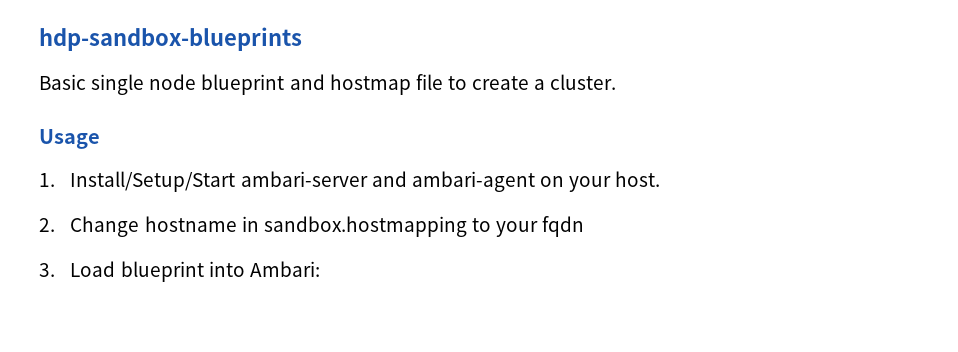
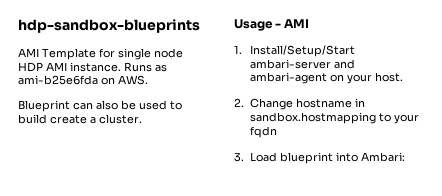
[39,74,467,95] Basic single node blueprint and hostmap file to -> [18,48,183,60] [18,62,167,72] [18,75,148,85] [18,100,182,112] [18,114,47,124] AMI Template for single node HDP AMI instance. Runs as ami-b25e6fda on AWS. // Blueprint can also be used to build
(100, 139) none -> [275,19,310,28] - AMI

